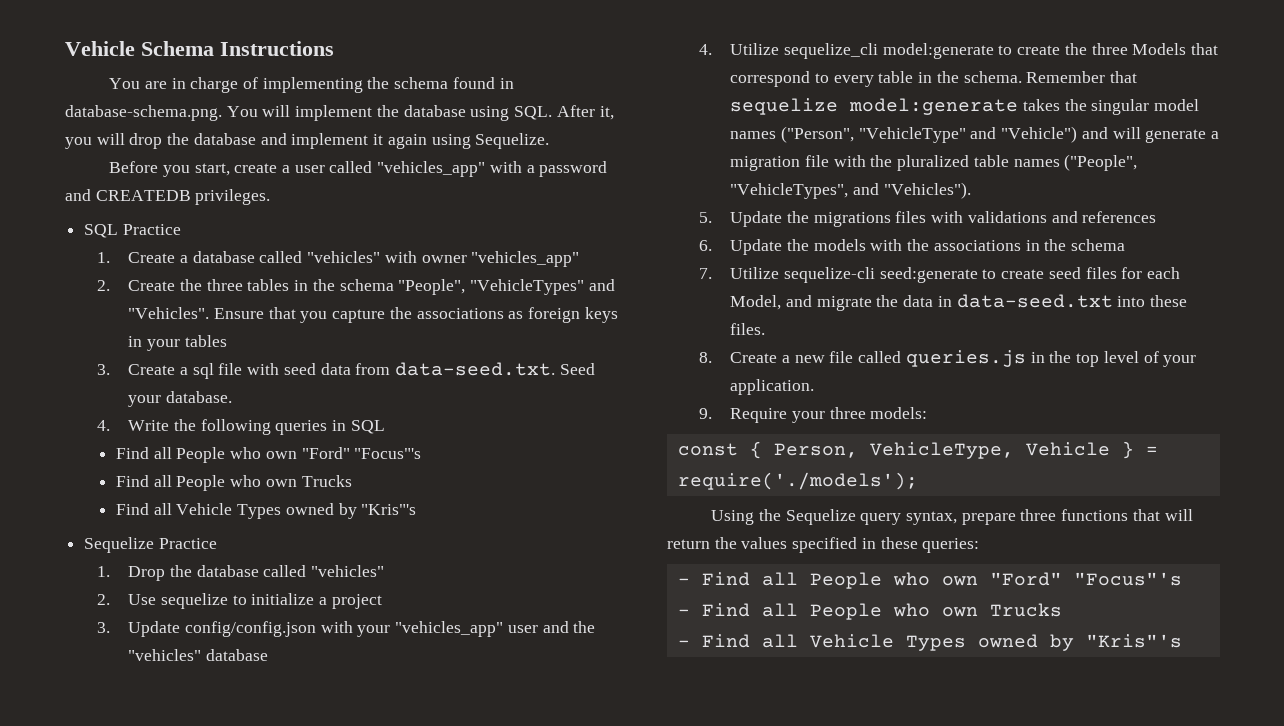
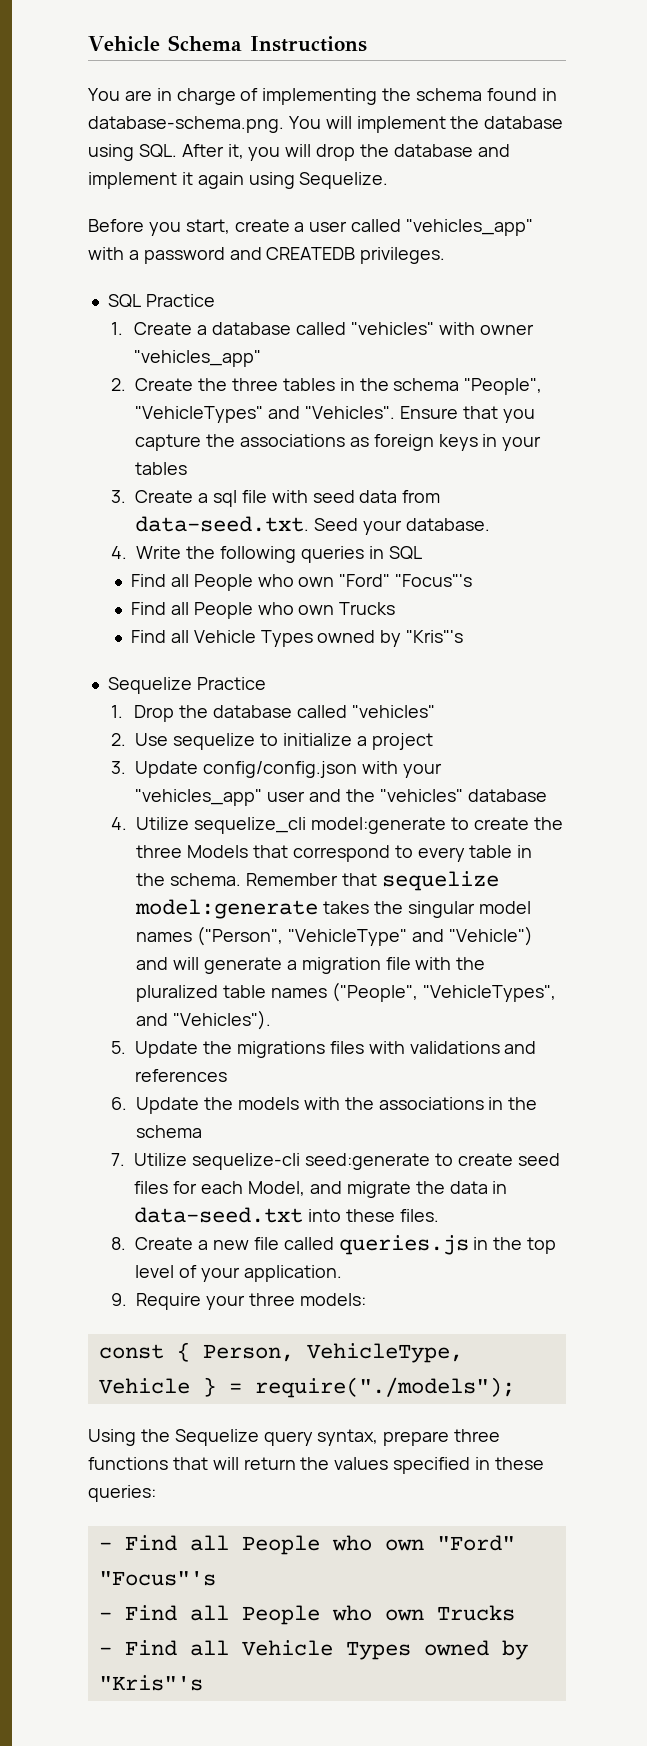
[677,472,918,490] require('./models'); -> [254,1377,515,1398] require("./models");

